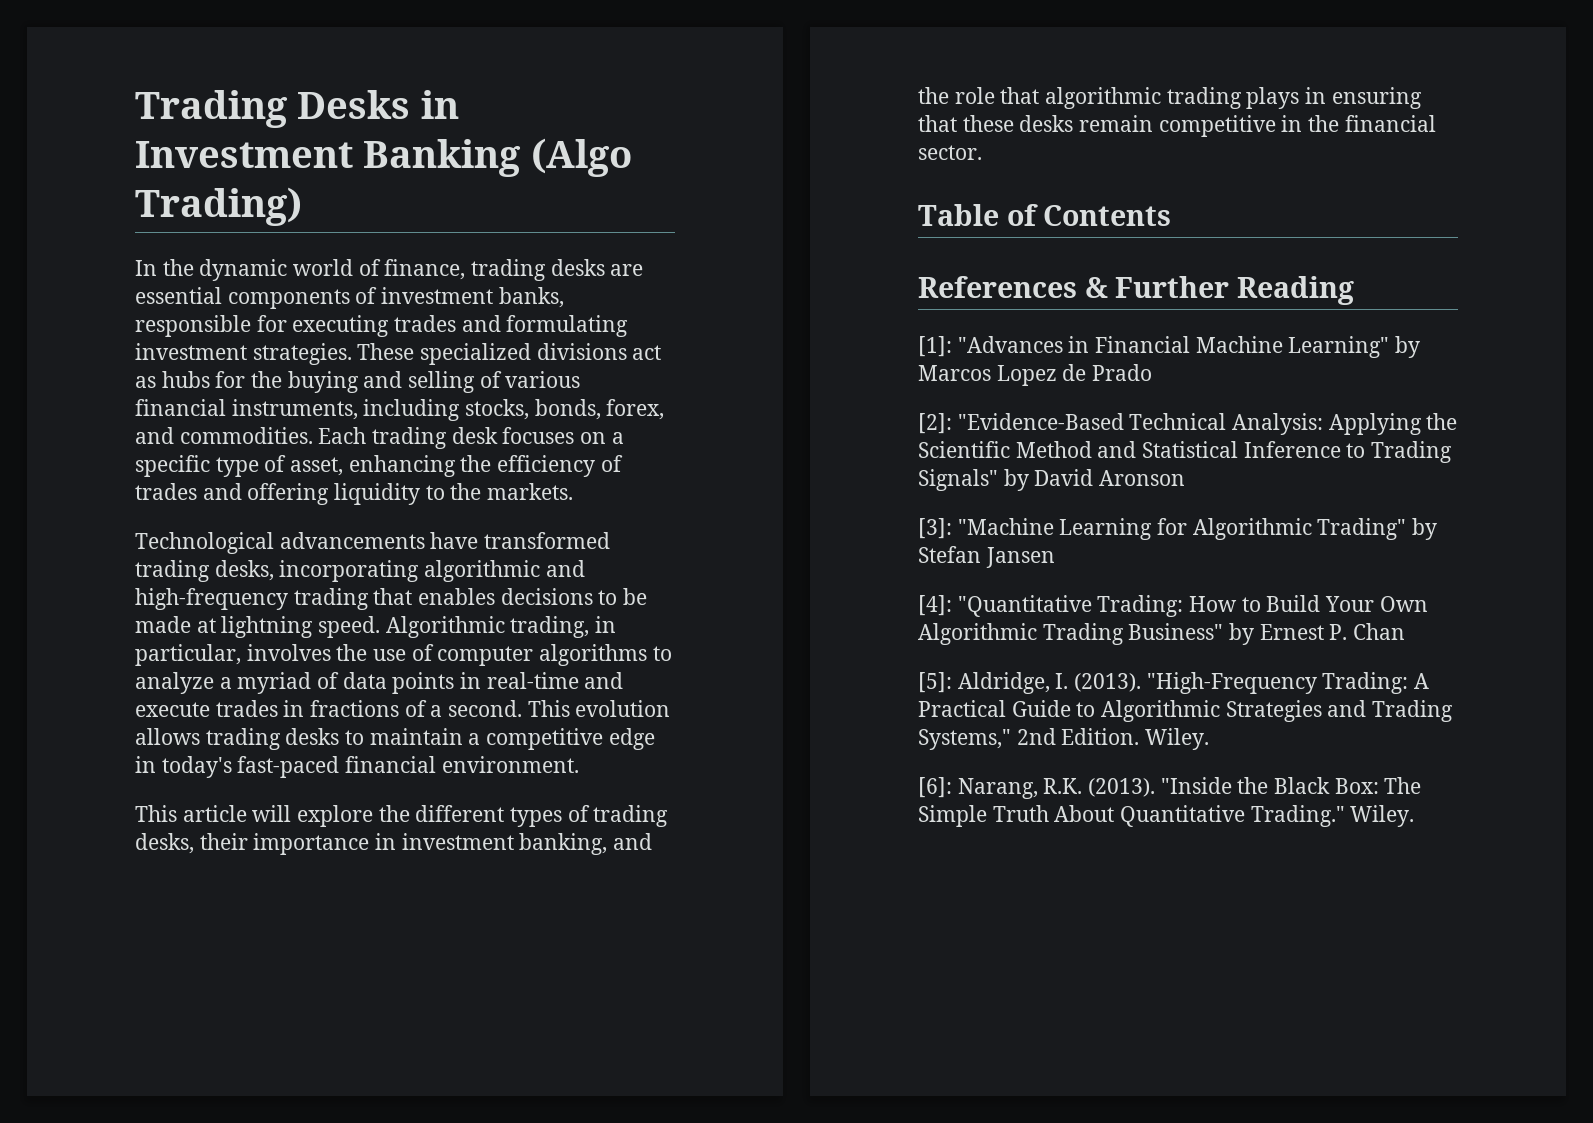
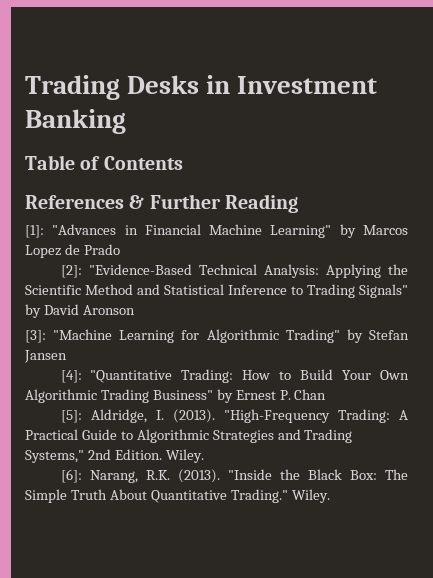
[530,138,632,177] [135,187,302,226] [135,259,644,281] [135,287,564,309] [135,315,629,337] [135,343,662,365] [135,371,581,393] [135,399,665,421] [135,427,624,449] [135,455,623,477] [135,483,574,505] [135,532,611,554] [135,560,585,582] [135,588,648,610] [135,616,617,638] [135,644,672,666] [135,672,624,694] [135,700,671,717] [135,728,655,750] [135,756,579,778] [135,805,669,827] [135,833,653,855] [918,87,1422,109] [918,115,1436,137] [918,145,982,160] (Algo Trading) // In the dynamic world of finance, trading desks are essential components of investment banks, responsible for executing trades and formulating investment strategies. These specialized divisions act as hubs for the buying and selling of various financial instruments, including stocks, bonds, forex, and commodities. Each trading desk focuses on a specific type of asset, enhancing the efficiency of trades and offering liquidity to the markets. // Technological advancements have transformed trading desks, incorporating algorithmic and high-frequency trading that enables decisions to be made at lightning speed. Algorithmic trading, in particular, involves the use of computer algorithms to analyze a myriad of data points in real-time and execute trades in fractions of a second. This evolution allows trading desks to maintain a competitive edge in today's fast-paced financial environment. // This article will explore the different types of trading desks, their importance in investment banking, and the role that algorithmic trading plays in ensuring that these desks remain competitive in the financial sector. -> (126, 121) none

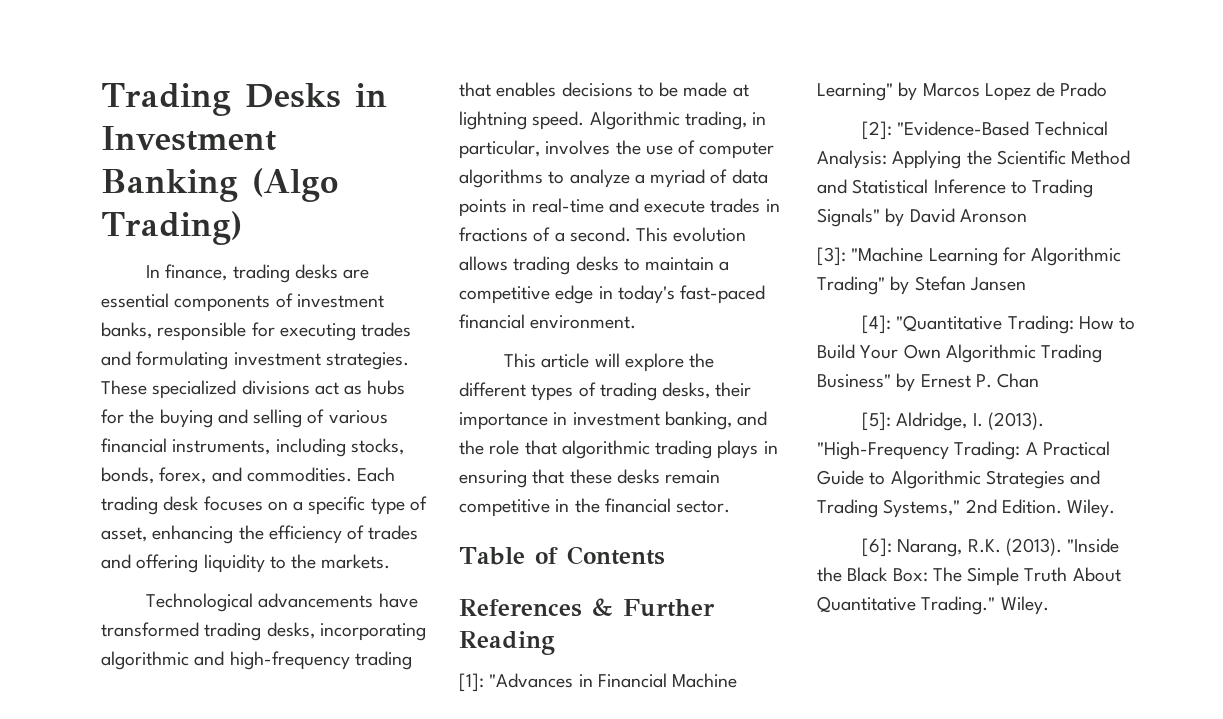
(126, 121) none -> [252,168,338,202] [101,211,242,245] [146,264,370,283] [101,293,384,312] [101,322,412,341] [101,351,409,370] [101,380,406,399] [101,409,388,428] [101,438,404,457] [101,467,396,484] [101,496,427,515] [101,525,419,544] [101,554,391,573] [146,593,418,612] [101,622,426,641] [101,651,412,670] [459,82,749,97] [459,111,767,130] [459,140,775,159] [459,169,768,188] [459,198,780,217] [459,227,747,242] [459,256,730,275] [459,285,766,304] [459,314,637,329] [504,353,715,372] [459,382,752,401] [459,411,768,430] [459,440,778,459] [459,469,721,488] [459,498,731,517] (Algo Trading) // In finance, trading desks are essential components of investment banks, responsible for executing trades and formulating investment strategies. These specialized divisions act as hubs for the buying and selling of various financial instruments, including stocks, bonds, forex, and commodities. Each trading desk focuses on a specific type of asset, enhancing the efficiency of trades and offering liquidity to the markets. // Technological advancements have transformed trading desks, incorporating algorithmic and high-frequency trading that enables decisions to be made at lightning speed. Algorithmic trading, in particular, involves the use of computer algorithms to analyze a myriad of data points in real-time and execute trades in fractions of a second. This evolution allows trading desks to maintain a competitive edge in today's fast-paced financial environment. // This article will explore the different types of trading desks, their importance in investment banking, and the role that algorithmic trading plays in ensuring that these desks remain competitive in the financial sector.

